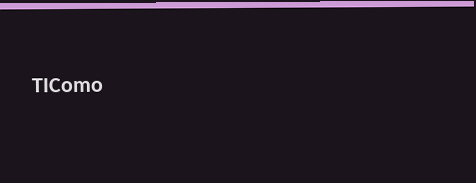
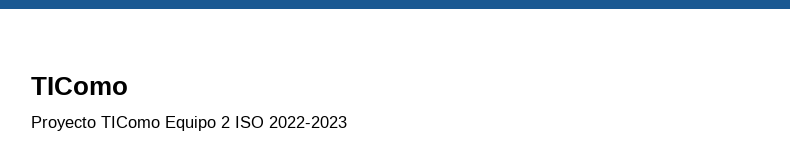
[31,77,103,93] TIComo -> [31,77,128,95] [31,116,347,131] TIComo // Proyecto TIComo Equipo 2 ISO 2022-2023

